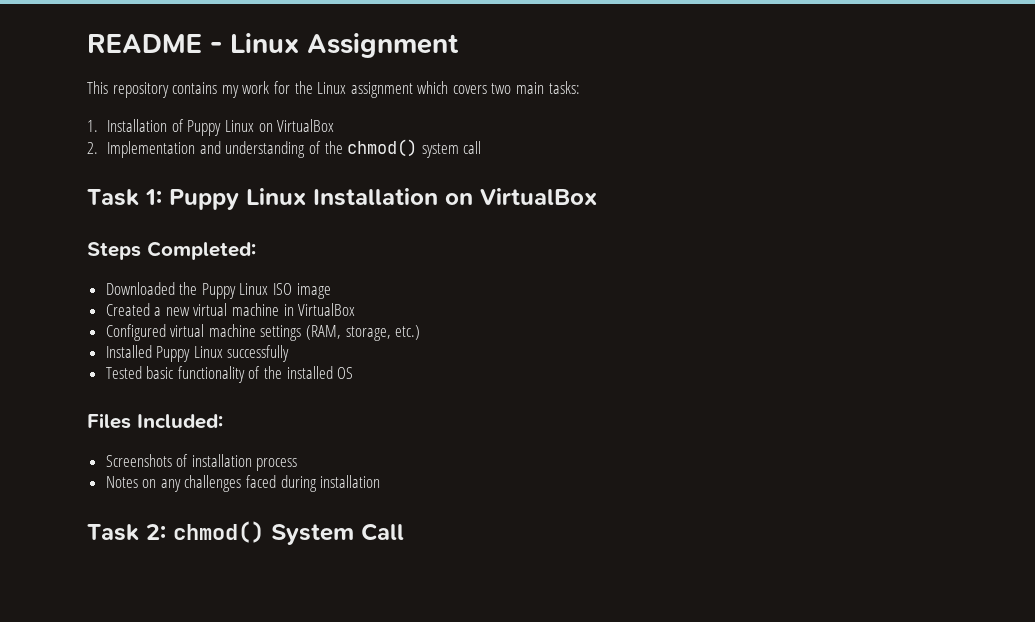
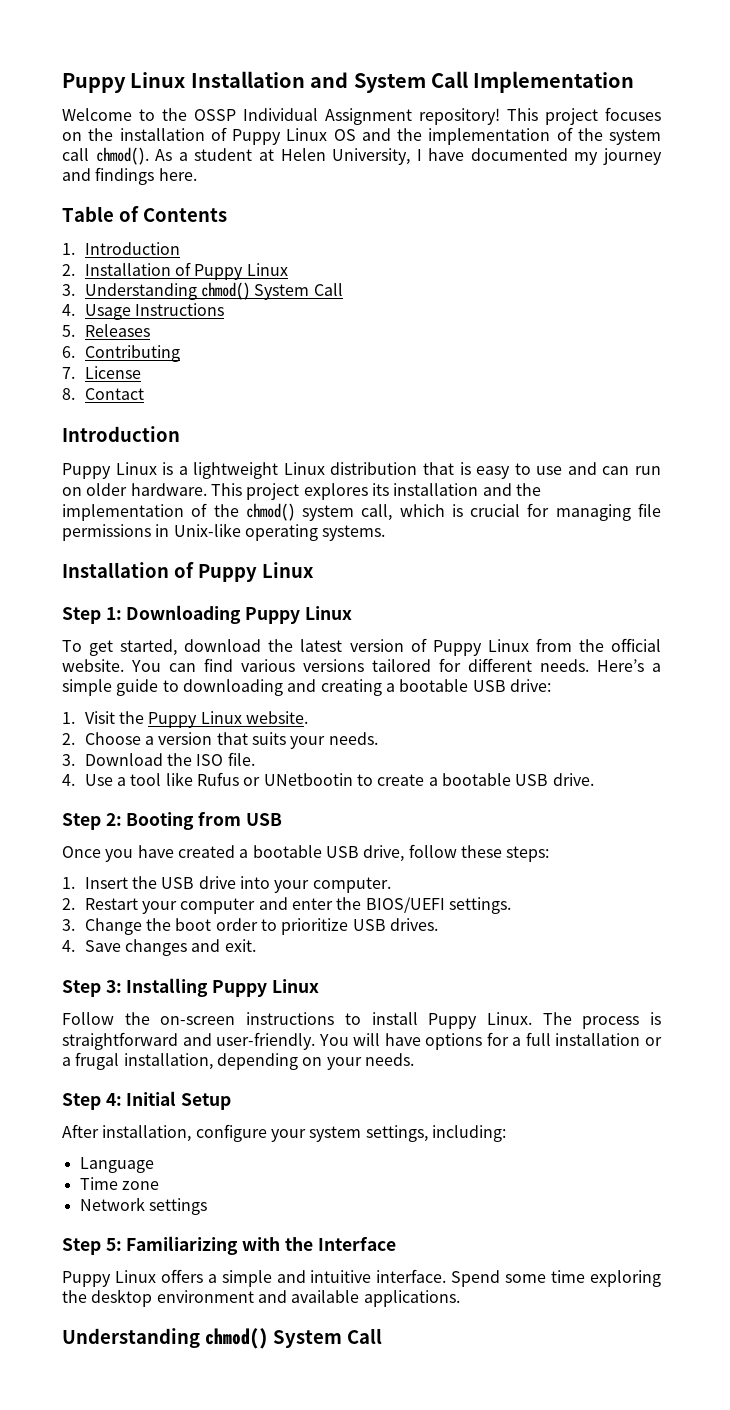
[87,33,459,58] [87,81,580,98] [87,119,335,136] [87,139,482,158] [87,188,597,210] [87,241,256,260] [105,282,331,299] [105,303,356,316] [105,324,421,341] [105,345,290,362] [105,366,354,383] [87,413,223,429] [105,454,298,471] [105,475,381,492] [87,524,166,541] README - Linux Assignment // This repository contains my work for the Linux assignment which covers two main tasks: // 1. Installation of Puppy Linux on VirtualBox // 2. Implementation and understanding of the chmod() system call // Task 1: Puppy Linux Installation on VirtualBox // Steps Completed: // Downloaded the Puppy Linux ISO image // Created a new virtual machine in VirtualBox // Configured virtual machine settings (RAM, storage, etc.) // Installed Puppy Linux successfully // Tested basic functionality of the installed OS // Files Included: // Screenshots of installation process // Notes on any challenges faced during installation // Task 2: -> [62,71,635,93] [62,107,661,125] [62,127,661,145] [62,147,662,165] [62,167,197,185] [62,206,227,222] [62,242,180,255] [62,262,288,280] [62,282,343,300] [62,303,225,320] [62,324,150,337] [62,345,180,362] [62,366,141,379] [62,388,144,400] [62,426,180,442] [62,462,661,479] [62,483,541,500] [62,503,661,521] [62,523,386,541] [62,562,314,582] [62,605,352,624] [62,638,661,656] [62,658,661,672] [62,679,551,696] [62,711,308,728] [62,732,378,749] [62,752,255,766] [62,772,594,786] [62,811,282,830] [62,844,550,862] [62,876,391,893] [62,897,511,914] [62,918,438,935] [62,939,256,956] [62,978,319,997] [62,1012,661,1029] [62,1032,663,1050] [62,1052,414,1070] [62,1091,232,1110] [62,1124,506,1142] [79,1157,154,1173] [79,1177,159,1190] [79,1197,207,1215] [62,1236,396,1255] [62,1269,662,1287] [62,1289,460,1307] [62,1328,200,1348] Puppy Linux Installation and System Call Implementation // Welcome to the OSSP Individual Assignment repository! This project focuses on the installation of Puppy Linux OS and the implementation of the system call chmod(). As a student at Helen University, I have documented my journey and findings here. // Table of Contents // 1. Introduction // 2. Installation of Puppy Linux // 3. Understanding chmod() System Call // 4. Usage Instructions // 5. Releases // 6. Contributing // 7. License // 8. Contact // Introduction // Puppy Linux is a lightweight Linux distribution that is easy to use and can run on older hardware. This project explores its installation and the implementation of the chmod() system call, which is crucial for managing file permissions in Unix-like operating systems. // Installation of Puppy Linux // Step 1: Downloading Puppy Linux // To get started, download the latest version of Puppy Linux from the official website. You can find various versions tailored for different needs. Here’s a simple guide to downloading and creating a bootable USB drive: // 1. Visit the Puppy Linux website. // 2. Choose a version that suits your needs. // 3. Download the ISO file. // 4. Use a tool like Rufus or UNetbootin to create a bootable USB drive. // Step 2: Booting from USB // Once you have created a bootable USB drive, follow these steps: // 1. Insert the USB drive into your computer. // 2. Restart your computer and enter the BIOS/UEFI settings. // 3. Change the boot order to prioritize USB drives. // 4. Save changes and exit. // Step 3: Installing Puppy Linux // Follow the on-screen instructions to install Puppy Linux. The process is straightforward and user-friendly. You will have options for a full installation or a frugal installation, depending on your needs. // Step 4: Initial Setup // After installation, configure your system settings, including: // Language // Time zone // Network settings // Step 5: Familiarizing with the Interface // Puppy Linux offers a simple and intuitive interface. Spend some time exploring the desktop environment and available applications. // Understanding

